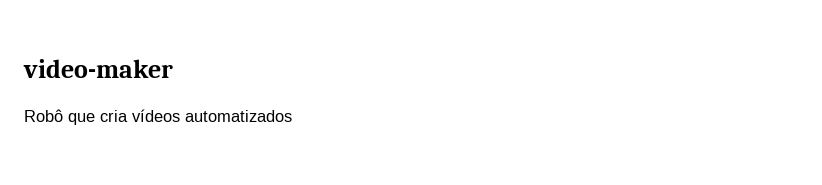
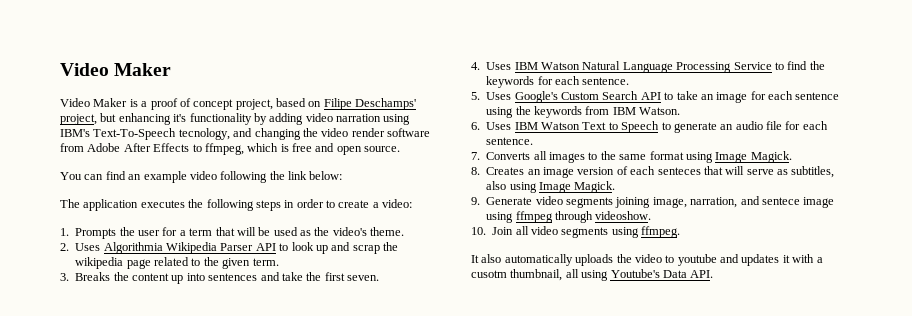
[23,59,173,78] [24,109,292,125] video-maker // Robô que cria vídeos automatizados -> [60,63,172,76] [60,98,417,110] [60,113,411,125] [60,128,430,140] [60,143,401,155] [60,171,343,183] [60,199,413,211] [60,227,405,239] [60,242,398,254] [75,257,279,269] [60,272,379,284] [471,61,825,73] [486,76,630,88] [471,91,840,103] [486,106,681,118] [471,121,828,133] [486,137,534,145] [471,151,792,163] [471,166,835,178] [486,181,616,193] [471,196,835,208] [486,211,652,223] [471,226,681,238] [471,254,823,266] [471,269,714,281] Video Maker // Video Maker is a proof of concept project, based on Filipe Deschamps' project, but enhancing it's functionality by adding video narration using IBM's Text-To-Speech tecnology, and changing the video render software from Adobe After Effects to ffmpeg, which is free and open source. // You can find an example video following the link below: // The application executes the following steps in order to create a video: // 1. Prompts the user for a term that will be used as the video's theme. // 2. Uses Algorithmia Wikipedia Parser API to look up and scrap the wikipedia page related to the given term. // 3. Breaks the content up into sentences and take the first seven. // 4. Uses IBM Watson Natural Language Processing Service to find the keywords for each sentence. // 5. Uses Google's Custom Search API to take an image for each sentence using the keywords from IBM Watson. // 6. Uses IBM Watson Text to Speech to generate an audio file for each sentence. // 7. Converts all images to the same format using Image Magick. // 8. Creates an image version of each senteces that will serve as subtitles, also using Image Magick. // 9. Generate video segments joining image, narration, and sentece image using ffmpeg through videoshow. // 10. Join all video segments using ffmpeg. // It also automatically uploads the video to youtube and updates it with a cusotm thumbnail, all using Youtube's Data API.

